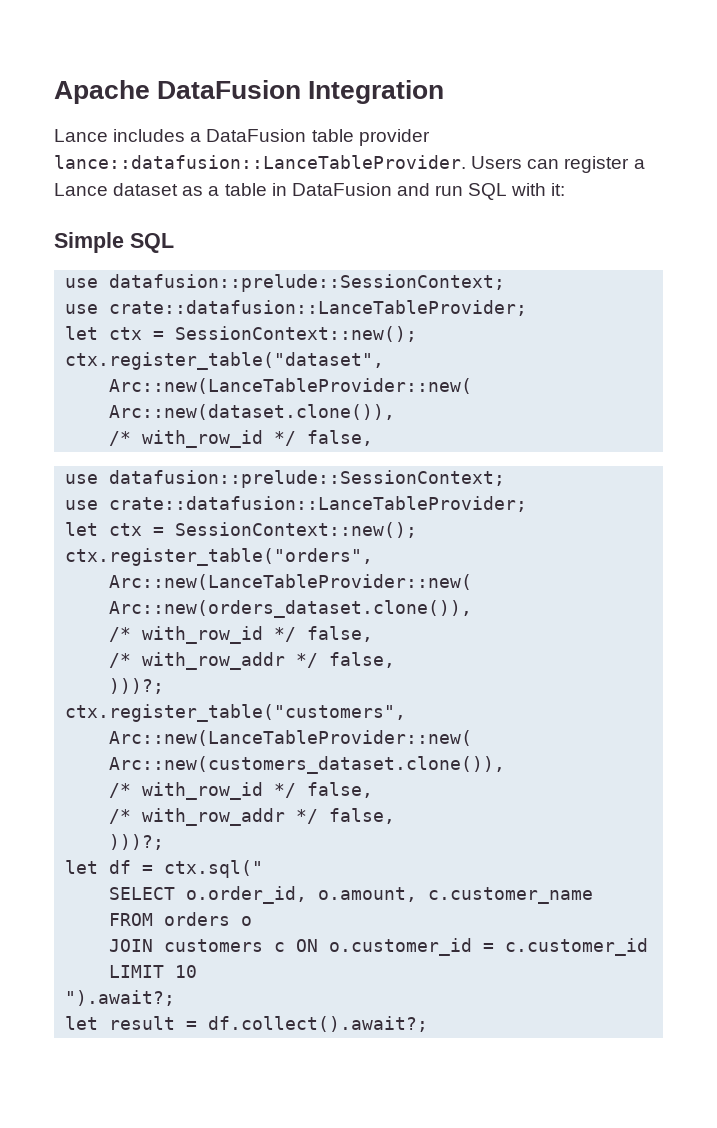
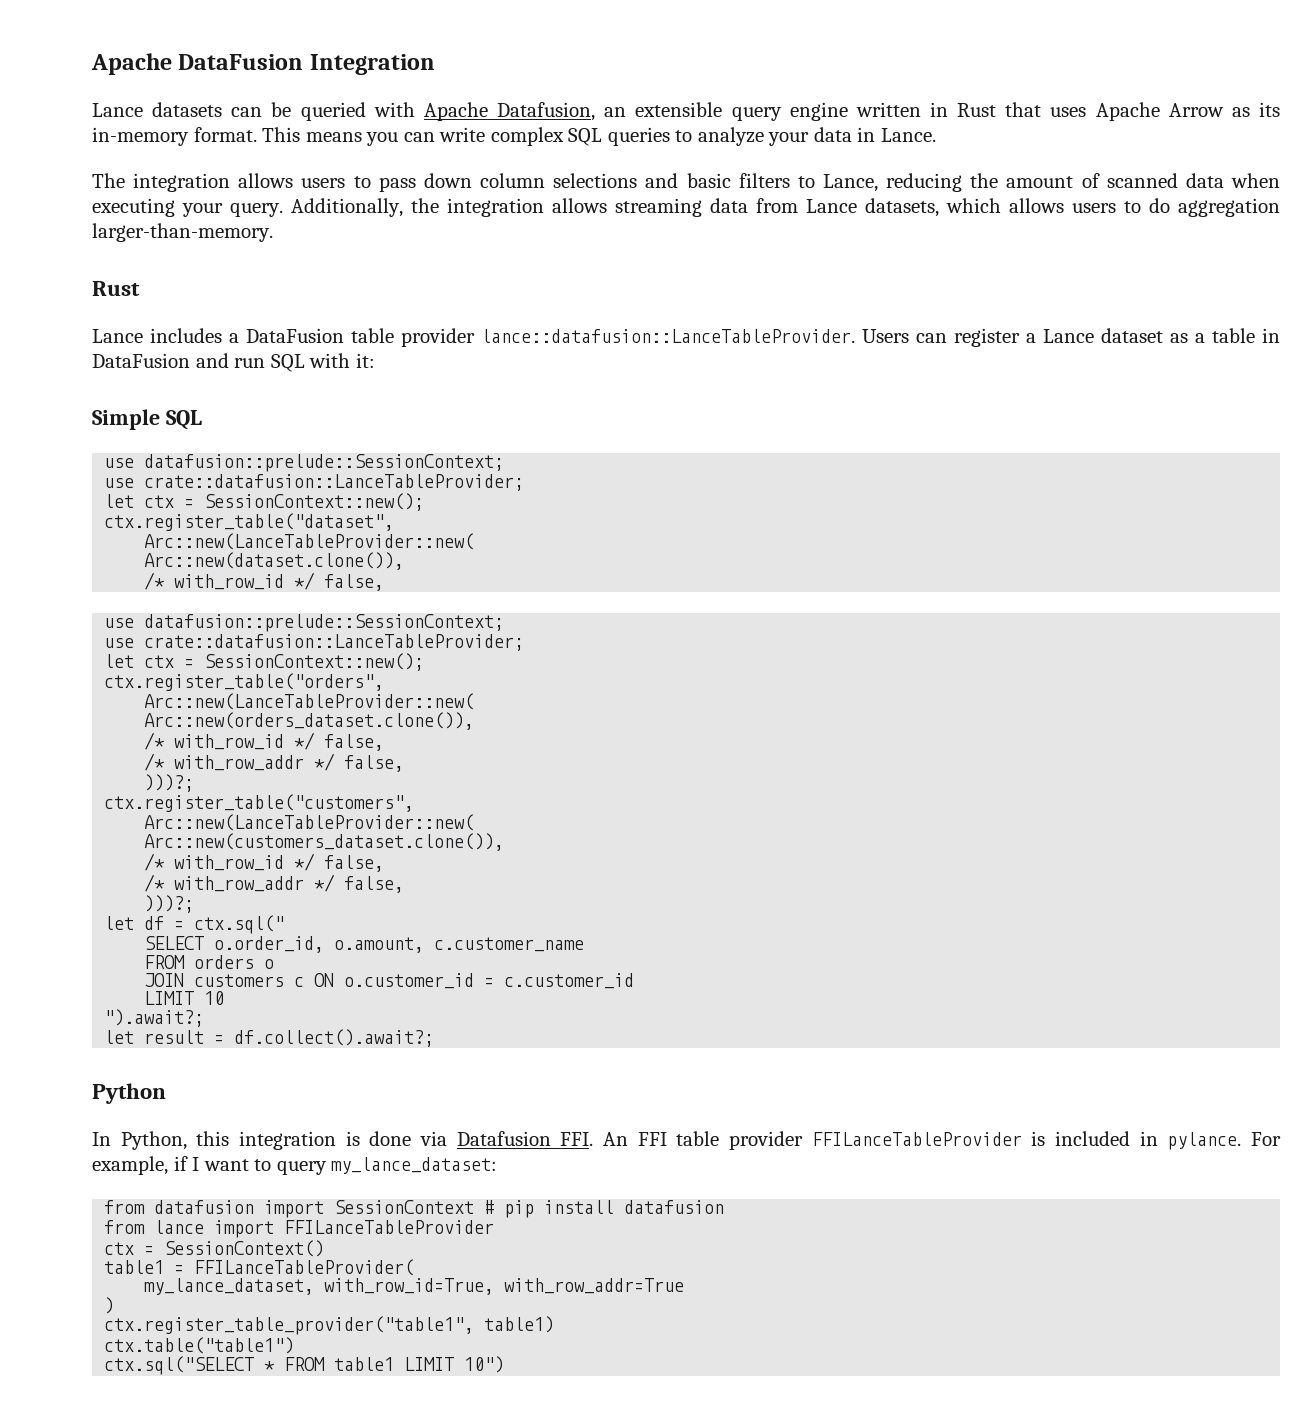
(445, 92) none -> [92,102,1280,121] [92,127,937,146] [92,173,1280,192] [92,198,1280,217] [92,223,273,242] [92,281,140,296] // Lance datasets can be queried with Apache Datafusion, an extensible query engine written in Rust that uses Apache Arrow as its in-memory format. This means you can write complex SQL queries to analyze your data in Lance. // The integration allows users to pass down column selections and basic filters to Lance, reducing the amount of scanned data when executing your query. Additionally, the integration allows streaming data from Lance datasets, which allows users to do aggregation larger-than-memory. // Rust
(429, 1024) none -> [92,1083,166,1104] [92,1131,1282,1150] [92,1156,498,1175] [104,1200,725,1218] [104,1220,495,1238] [104,1240,325,1257] [104,1259,415,1276] [144,1278,685,1295] [104,1297,115,1314] [104,1316,555,1335] [104,1337,295,1354] [104,1356,505,1375] // Python // In Python, this integration is done via Datafusion FFI. An FFI table provider FFILanceTableProvider is included in pylance. For example, if I want to query my_lance_dataset: // from datafusion import SessionContext # pip install datafusion // from lance import FFILanceTableProvider // ctx = SessionContext() // table1 = FFILanceTableProvider( // my_lance_dataset, with_row_id=True, with_row_addr=True // ) // ctx.register_table_provider("table1", table1) // ctx.table("table1") // ctx.sql("SELECT * FROM table1 LIMIT 10")

